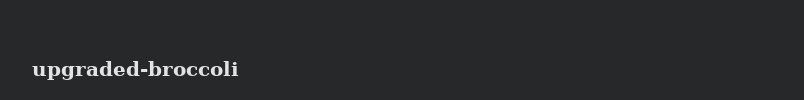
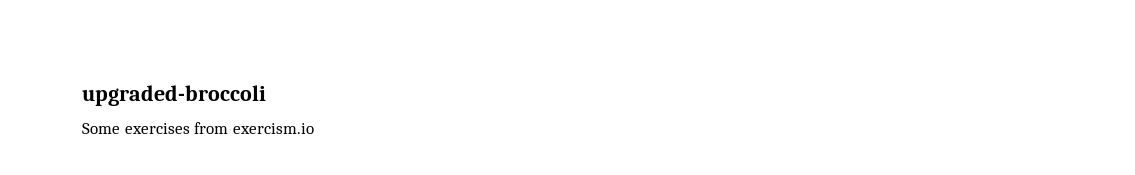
(239, 70) none -> [82,122,314,134] // Some exercises from exercism.io

